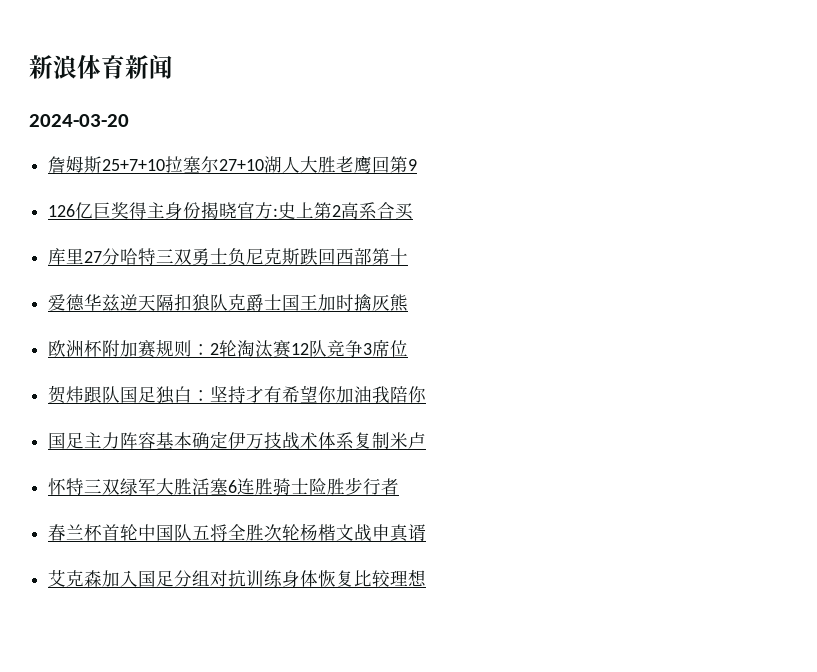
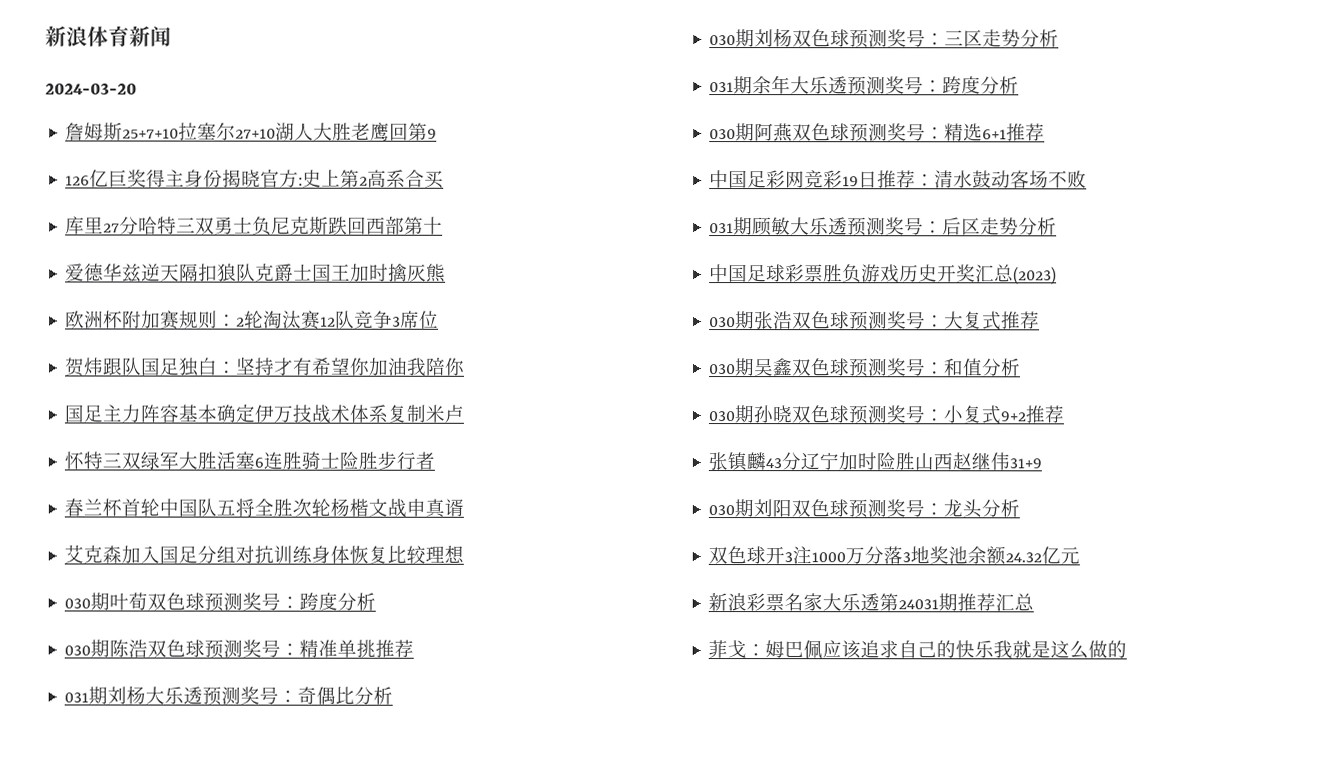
(427, 578) none -> [64,592,377,612] [64,639,415,659] [64,685,394,706] [709,28,1060,49] [709,75,1020,96] [709,123,1046,143] [709,170,1088,189] [709,217,1058,237] [709,264,1058,285] [709,311,1041,331] [709,358,1022,378] [708,405,1065,425] [708,452,1043,472] [708,499,1021,519] [708,546,1081,566] [708,593,1035,612] [708,640,1128,660] // 030期叶荀双色球预测奖号：跨度分析 // 030期陈浩双色球预测奖号：精准单挑推荐 // 031期刘杨大乐透预测奖号：奇偶比分析 // 030期刘杨双色球预测奖号：三区走势分析 // 031期余年大乐透预测奖号：跨度分析 // 030期阿燕双色球预测奖号：精选6+1推荐 // 中国足彩网竞彩19日推荐：清水鼓动客场不败 // 031期顾敏大乐透预测奖号：后区走势分析 // 中国足球彩票胜负游戏历史开奖汇总(2023) // 030期张浩双色球预测奖号：大复式推荐 // 030期吴鑫双色球预测奖号：和值分析 // 030期孙晓双色球预测奖号：小复式9+2推荐 // 张镇麟43分辽宁加时险胜山西赵继伟31+9 // 030期刘阳双色球预测奖号：龙头分析 // 双色球开3注1000万分落3地奖池余额24.32亿元 // 新浪彩票名家大乐透第24031期推荐汇总 // 菲戈：姆巴佩应该追求自己的快乐我就是这么做的

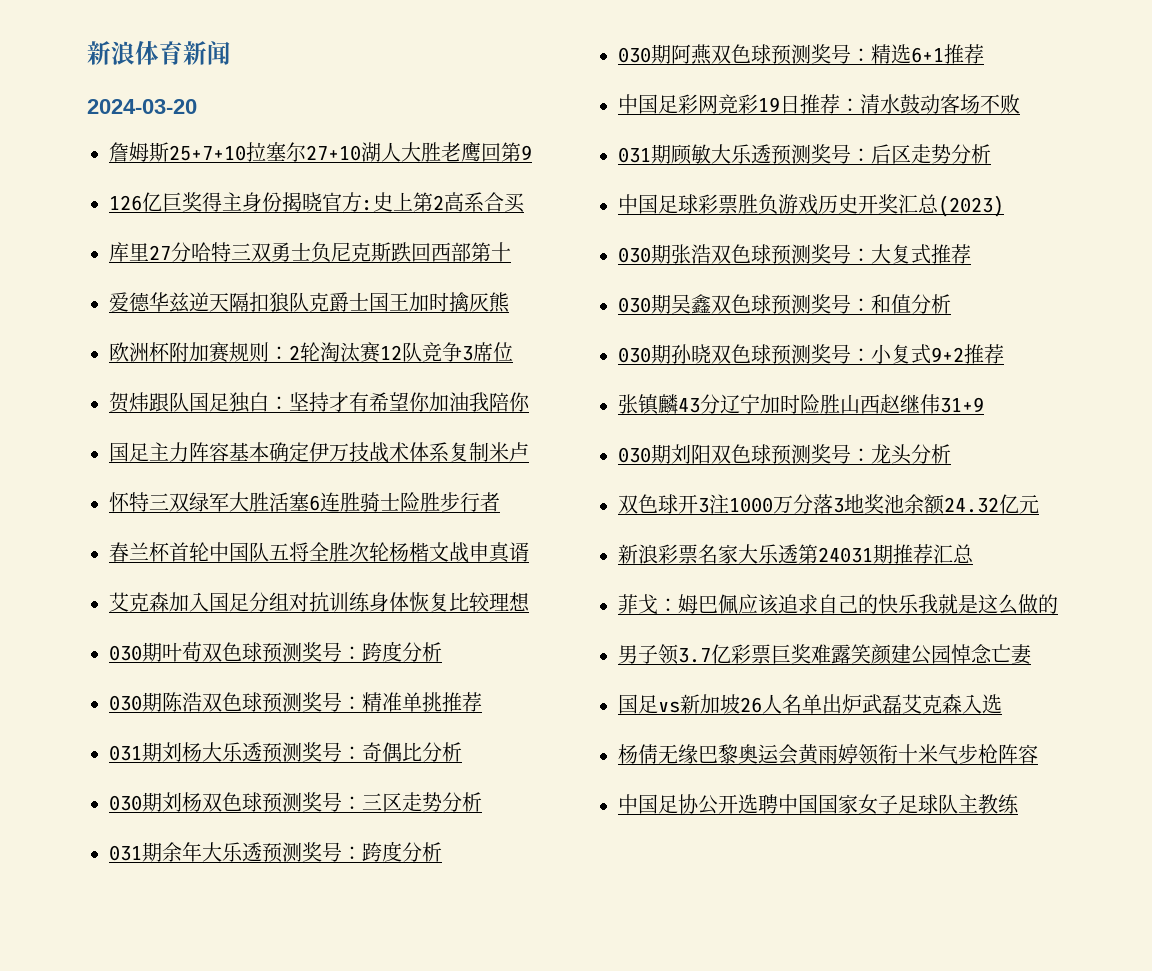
(1128, 649) none -> [618,644,1032,665] [618,694,1002,714] [618,744,1038,765] [618,794,1019,815] // 男子领3.7亿彩票巨奖难露笑颜建公园悼念亡妻 // 国足vs新加坡26人名单出炉武磊艾克森入选 // 杨倩无缘巴黎奥运会黄雨婷领衔十米气步枪阵容 // 中国足协公开选聘中国国家女子足球队主教练

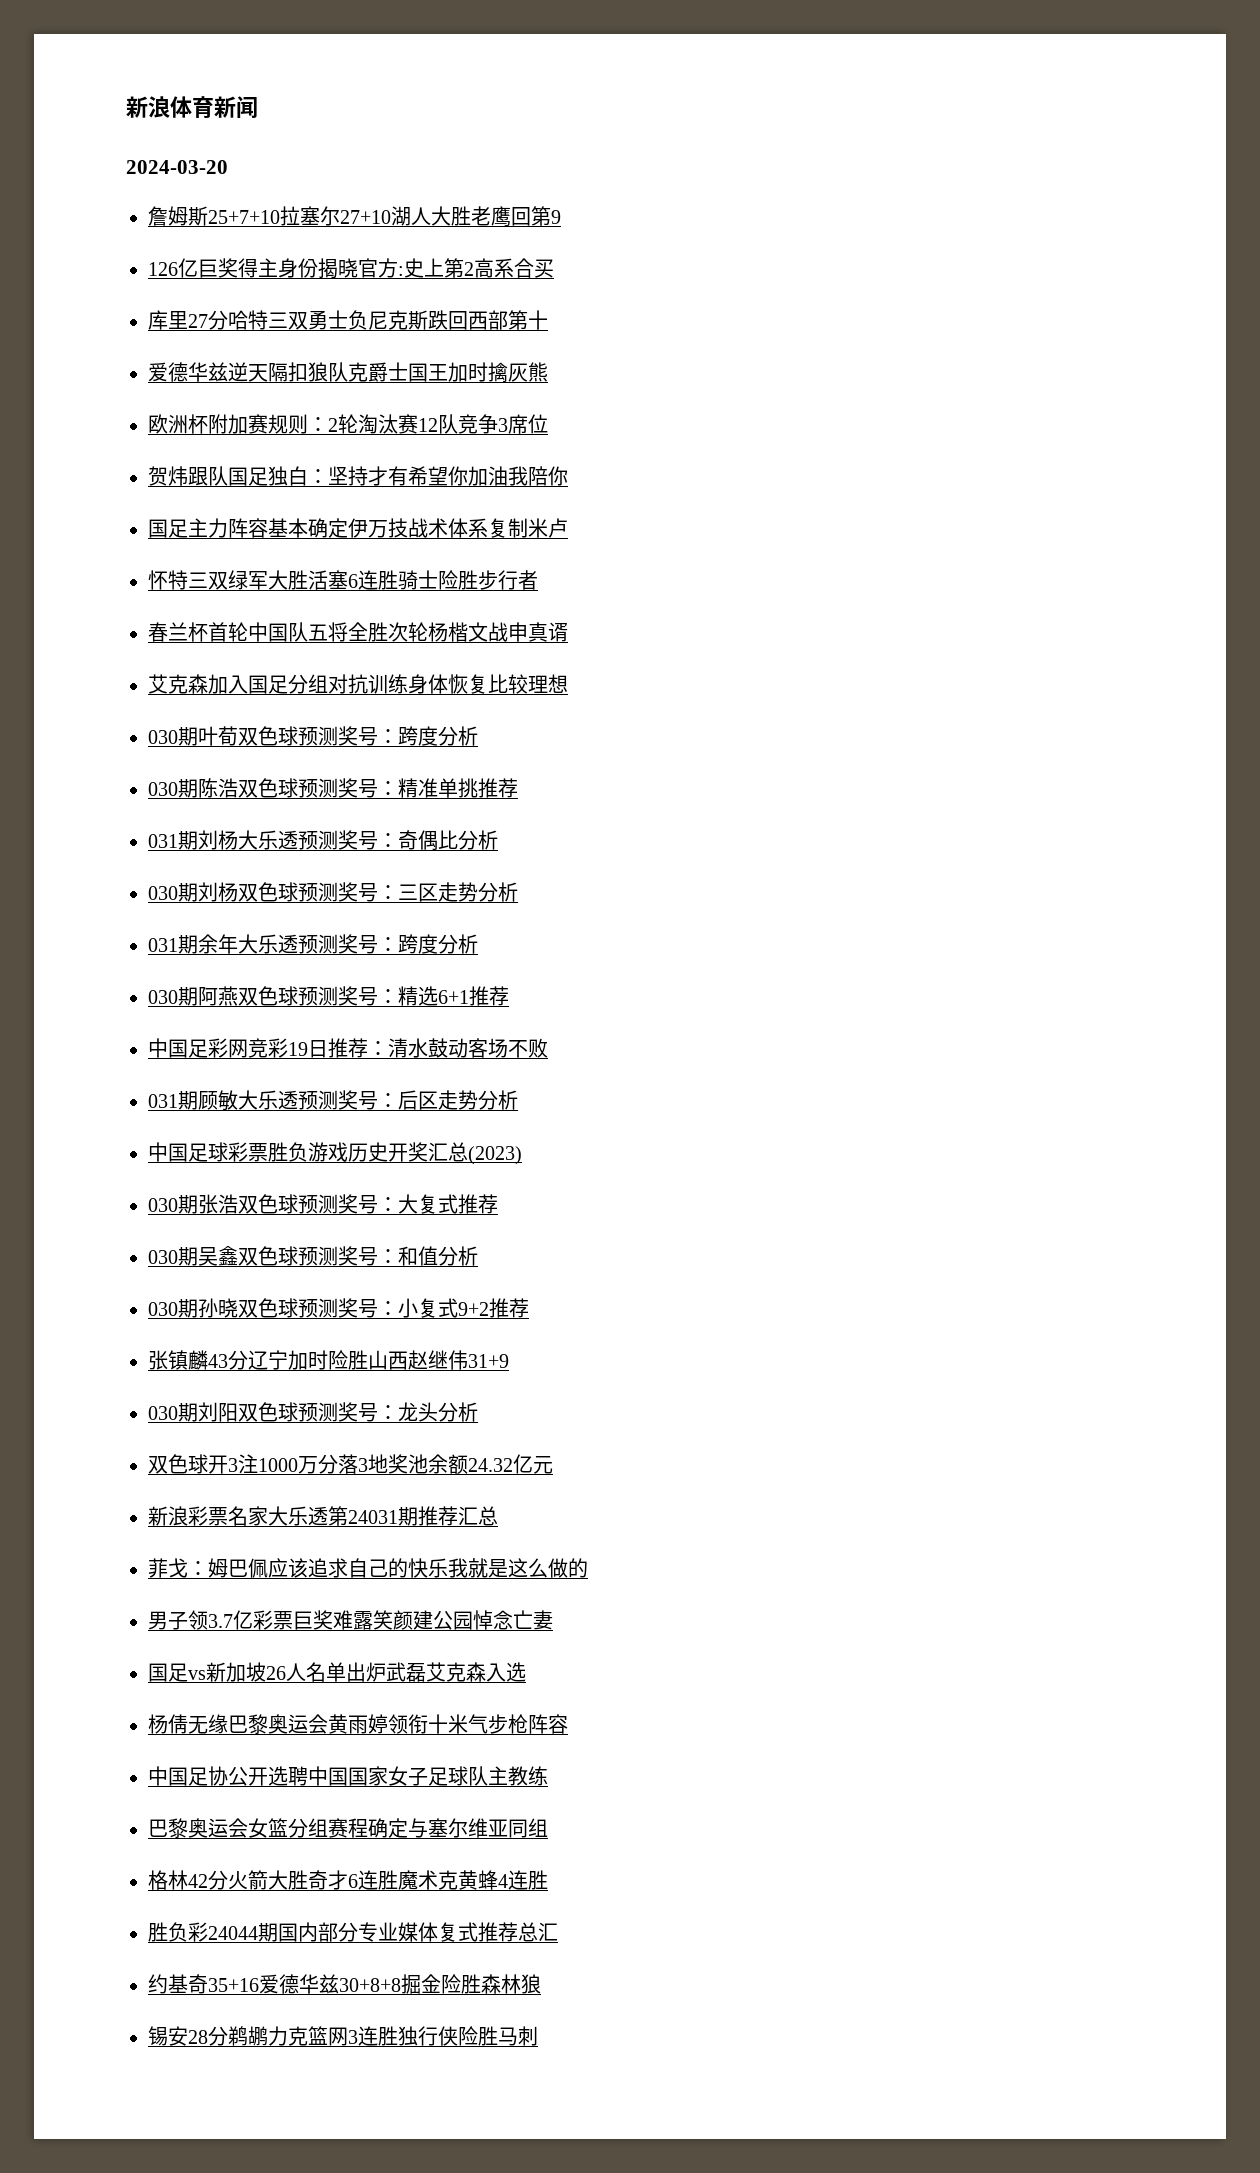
(1019, 804) none -> [148,1818,548,1838] [148,1870,548,1890] [148,1922,558,1942] [148,1974,541,1994] [148,2026,538,2046] // 巴黎奥运会女篮分组赛程确定与塞尔维亚同组 // 格林42分火箭大胜奇才6连胜魔术克黄蜂4连胜 // 胜负彩24044期国内部分专业媒体复式推荐总汇 // 约基奇35+16爱德华兹30+8+8掘金险胜森林狼 // 锡安28分鹈鹕力克篮网3连胜独行侠险胜马刺

